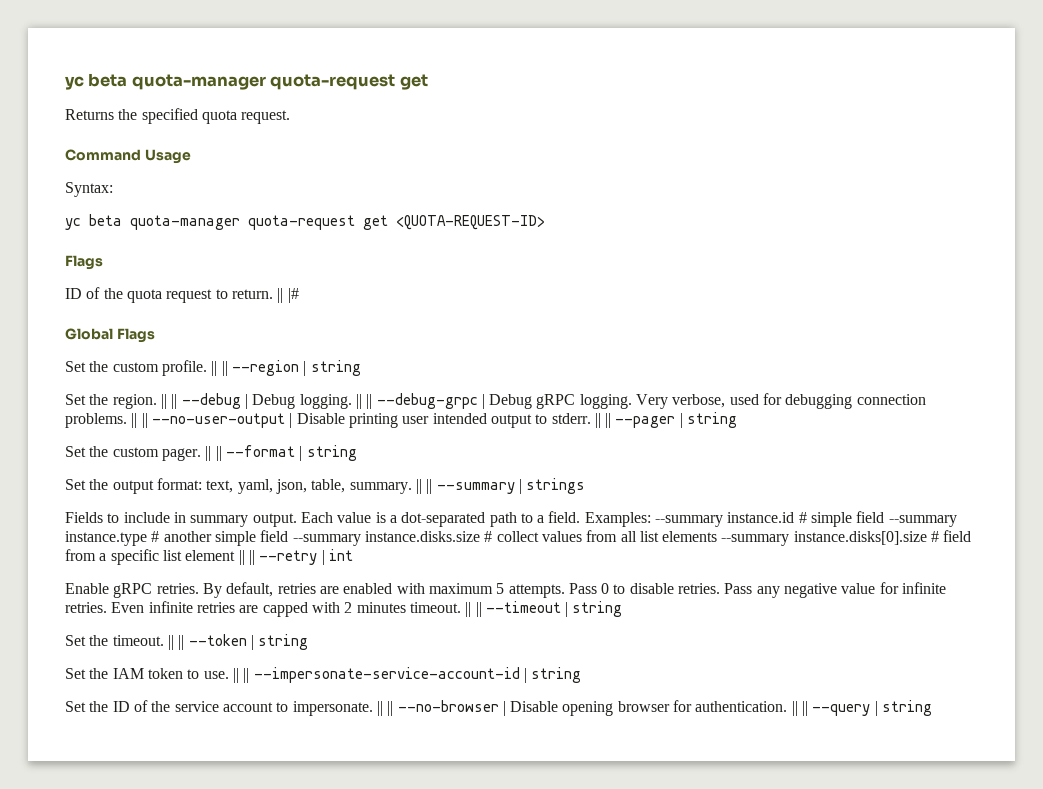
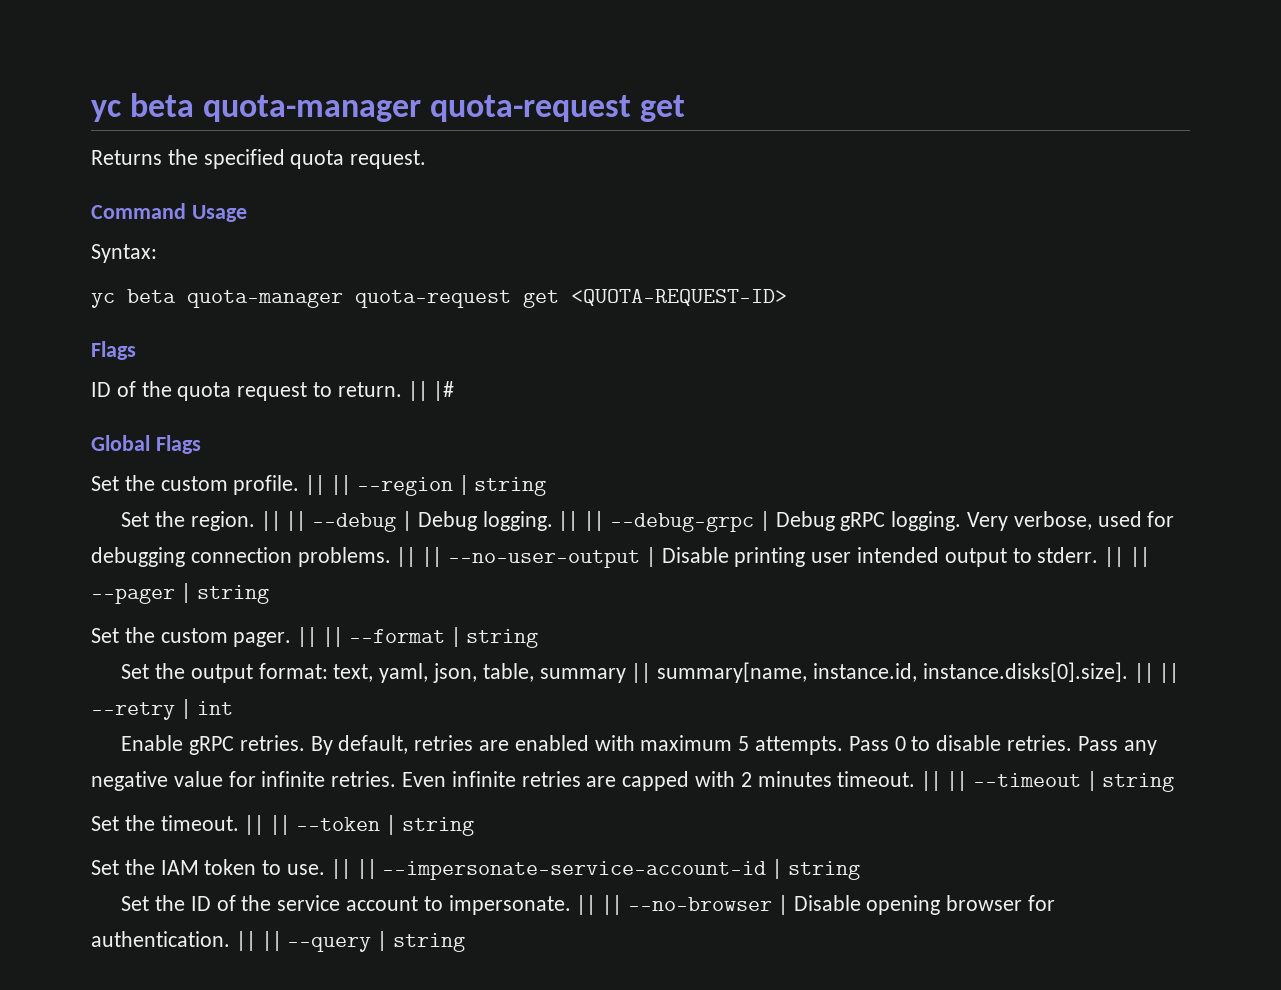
[349,478,586,494] [65,511,957,527] [65,530,972,546] [65,549,236,565] summary. || || --summary | strings // Fields to include in summary output. Each value is a dot-separated path to a field. Examples: --summary instance.id # simple field --summary instance.type # another simple field --summary instance.disks.size # collect values from all list elements --summary instance.disks[0].size # field from a specific list element -> [539,662,1128,683] summary || summary[name, instance.id, instance.disks[0].size].

